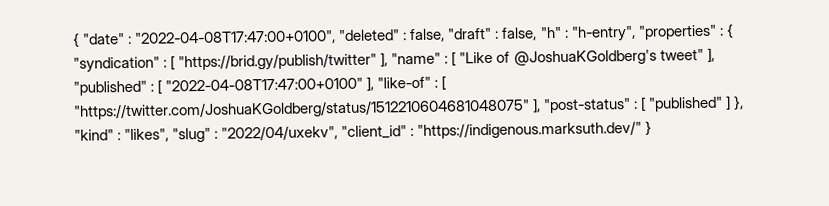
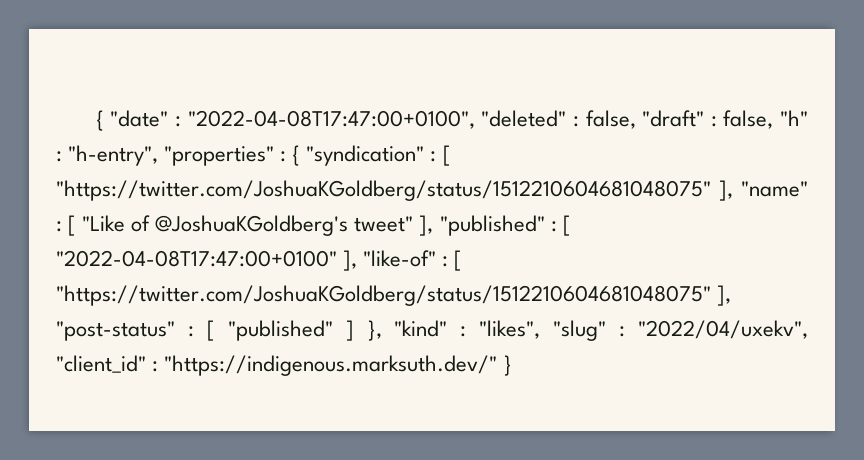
[178,52,378,72] "https://brid.gy/publish/twitter" -> [56,180,711,201] "https://twitter.com/JoshuaKGoldberg/status/1512210604681048075"

